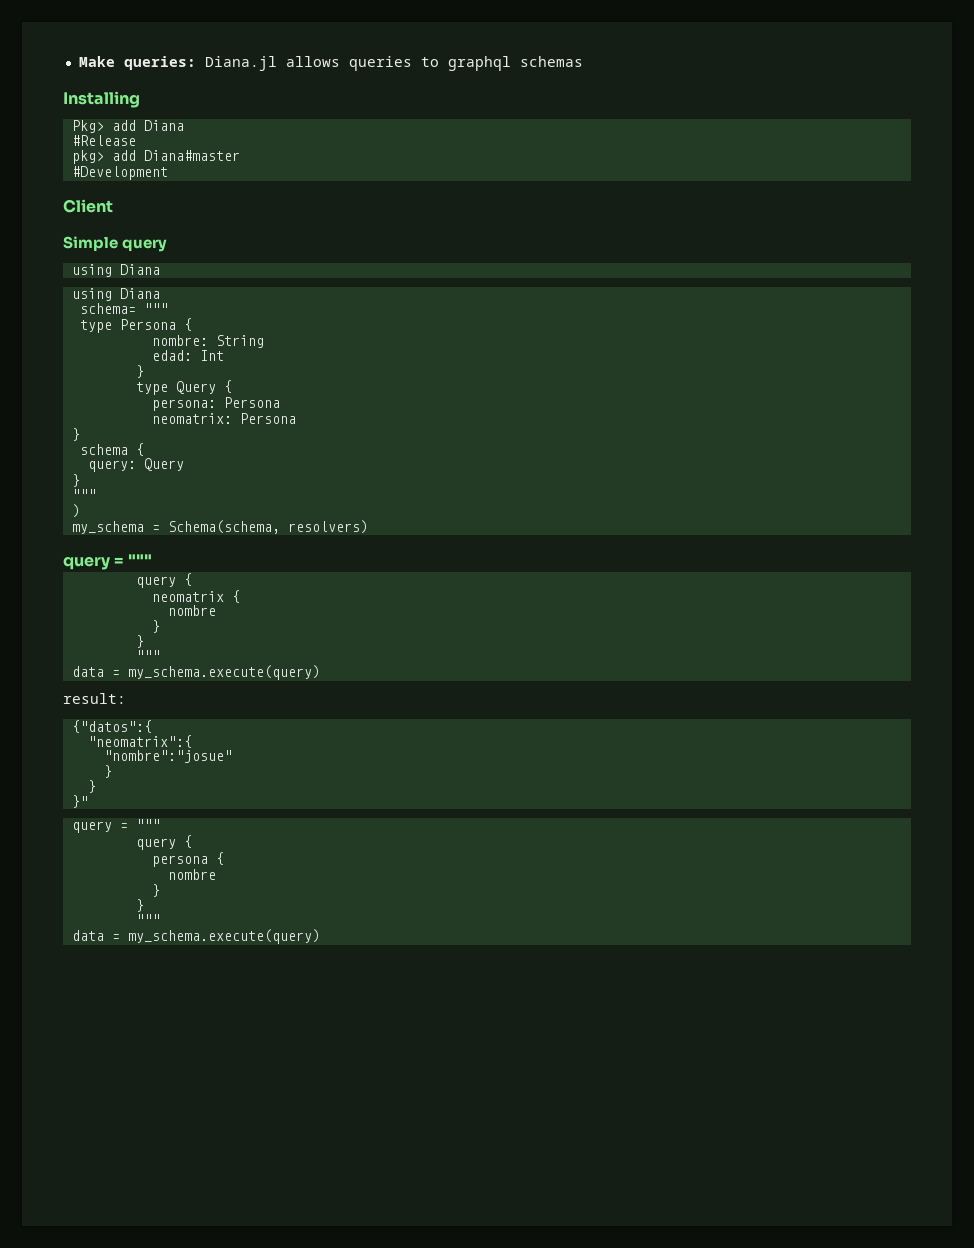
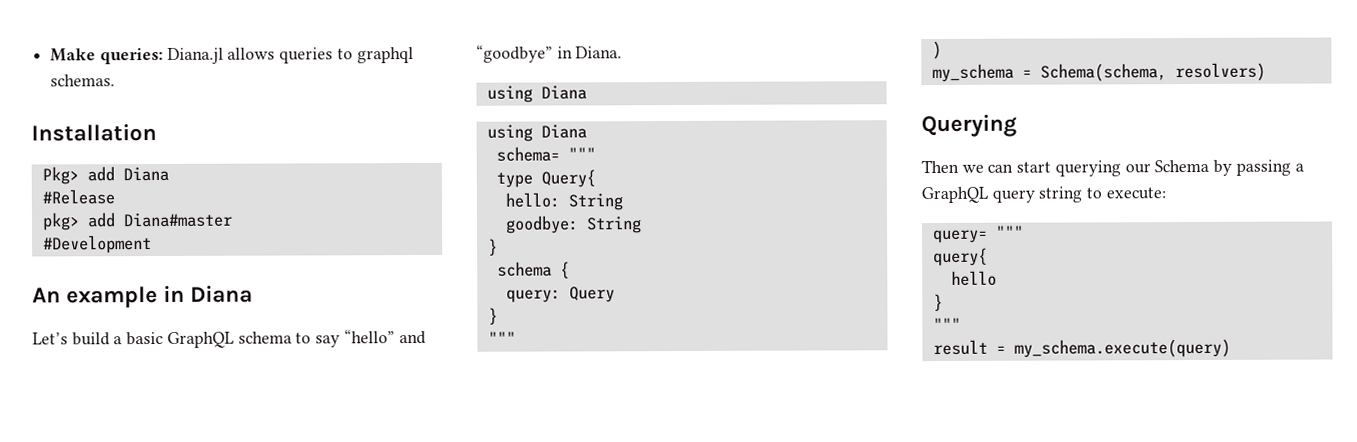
[519,56,583,67] [63,91,140,108] schemas // Installing -> [50,74,116,87] [31,124,157,142] schemas. // Installation
[63,199,113,213] [63,236,168,252] Client // Simple query -> [32,285,254,309] [32,329,426,348] [476,44,623,63] An example in Diana // Let’s build a basic GraphQL schema to say “hello” and “goodbye” in Diana.
[119,318,192,331] [151,335,264,348] [151,350,224,361] [135,365,144,378] [135,380,232,395] [151,397,280,411] [151,413,296,424] Persona { // nombre: String // edad: Int // } // type Query { // persona: Persona // neomatrix: Persona -> [540,169,596,188] [504,192,623,211] [504,215,642,234] Query{ // hello: String // goodbye: String
[63,554,152,570] [135,573,192,588] [151,590,240,603] [167,605,216,616] [151,620,160,633] [135,635,144,648] [135,650,160,661] [71,665,320,680] [63,693,126,704] [71,720,152,733] [87,735,192,748] [103,750,232,763] [103,765,112,778] [87,780,96,793] [71,795,88,808] [71,819,160,833] [135,835,192,850] [151,852,224,867] [167,869,216,880] [151,884,160,897] [135,899,144,912] [135,914,160,925] [71,929,320,944] query = """ // query { // neomatrix { // nombre // } // } // """ // data = my_schema.execute(query) // result: // {"datos":{ // "neomatrix":{ // "nombre":"josue" // } // } // }" // query = """ // query { // persona { // nombre // } // } // """ // data = my_schema.execute(query) -> [921,114,1017,138] [921,159,1304,177] [921,186,1166,204] [932,225,1024,244] [932,247,988,267] [950,270,997,286] [932,293,943,312] [932,317,961,332] [932,338,1231,358] Querying // Then we can start querying our Schema by passing a GraphQL query string to execute: // query= """ // query{ // hello // } // """ // result = my_schema.execute(query)

